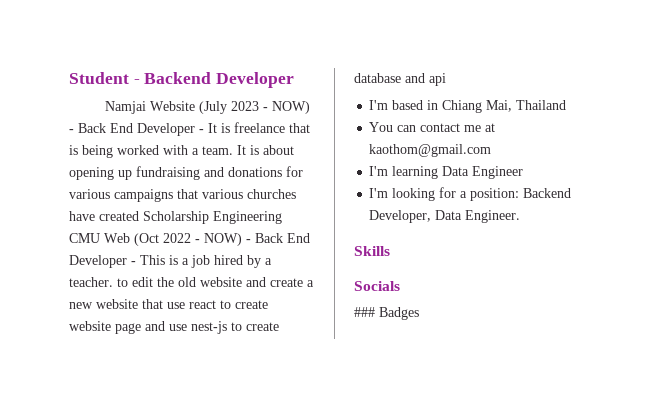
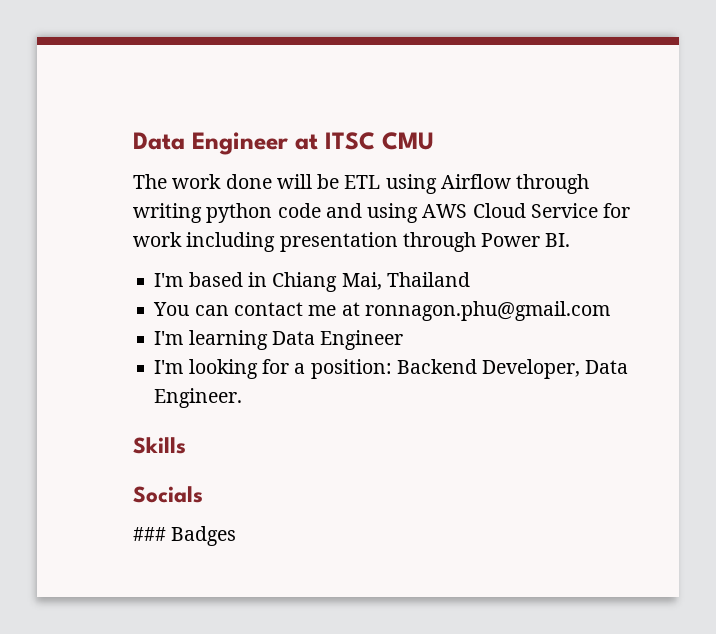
[69,72,295,88] [105,101,311,114] [69,122,310,136] [69,145,294,158] [69,166,303,180] [69,189,296,202] [69,211,282,224] [69,233,310,246] [69,255,272,268] [69,277,314,287] [69,299,268,309] [69,321,279,334] [354,73,446,86] Student - Backend Developer // Namjai Website (July 2023 - NOW) - Back End Developer - It is freelance that is being worked with a team. It is about opening up fundraising and donations for various campaigns that various churches have created Scholarship Engineering CMU Web (Oct 2022 - NOW) - Back End Developer - This is a job hired by a teacher. to edit the old website and create a new website that use react to create website page and use nest-js to create database and api -> [133,132,434,155] [133,174,590,194] [133,203,631,223] [133,232,571,252] Data Engineer at ITSC CMU // The work done will be ETL using Airflow through writing python code and using AWS Cloud Service for work including presentation through Power BI.
[369,144,492,157] kaothom@gmail.com -> [364,301,610,321] ronnagon.phu@gmail.com

